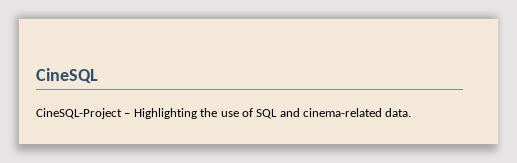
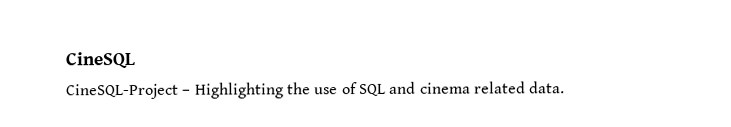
[303,108,382,117] cinema-related -> [419,81,526,94] cinema related

